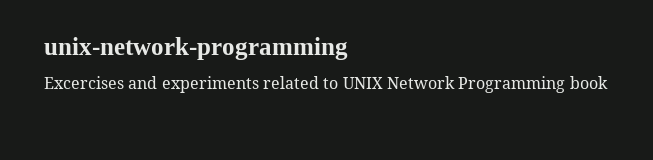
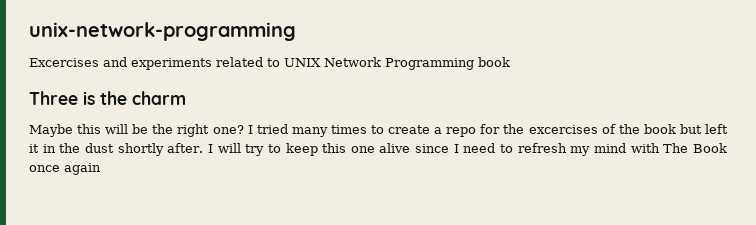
(608, 82) none -> [29,91,186,105] [29,124,728,137] [29,143,728,156] [29,163,101,175] // Three is the charm // Maybe this will be the right one? I tried many times to create a repo for the excercises of the book but left it in the dust shortly after. I will try to keep this one alive since I need to refresh my mind with The Book once again

